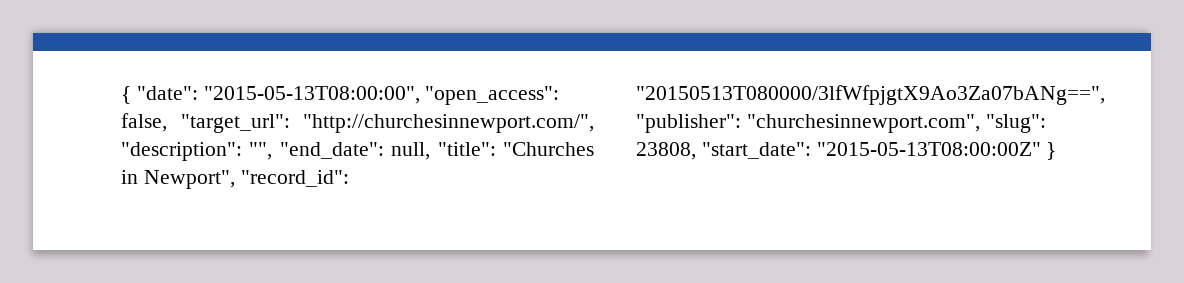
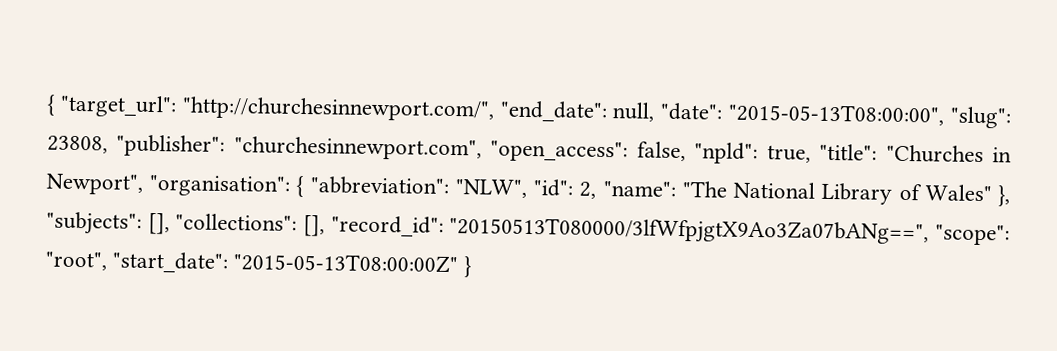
[121,86,560,105] [121,113,594,133] [121,142,594,161] [121,170,349,189] [636,85,1105,105] [636,114,1046,133] [636,142,696,160] { "date": "2015-05-13T08:00:00", "open_access": false, "target_url": "http://churchesinnewport.com/", "description": "", "end_date": null, "title": "Churches in Newport", "record_id": "20150513T080000/3lfWfpjgtX9Ao3Za07bANg==", "publisher": "churchesinnewport.com", "slug": 23808, -> [47,94,1012,129] [47,134,1012,165] [46,173,1011,207] [46,211,1010,246] [45,251,107,271] { "target_url": "http://churchesinnewport.com/", "end_date": null, "date": "2015-05-13T08:00:00", "slug": 23808, "publisher": "churchesinnewport.com", "open_access": false, "npld": true, "title": "Churches in Newport", "organisation": { "abbreviation": "NLW", "id": 2, "name": "The National Library of Wales" }, "subjects": [], "collections": [], "record_id": "20150513T080000/3lfWfpjgtX9Ao3Za07bANg==", "scope": "root",

